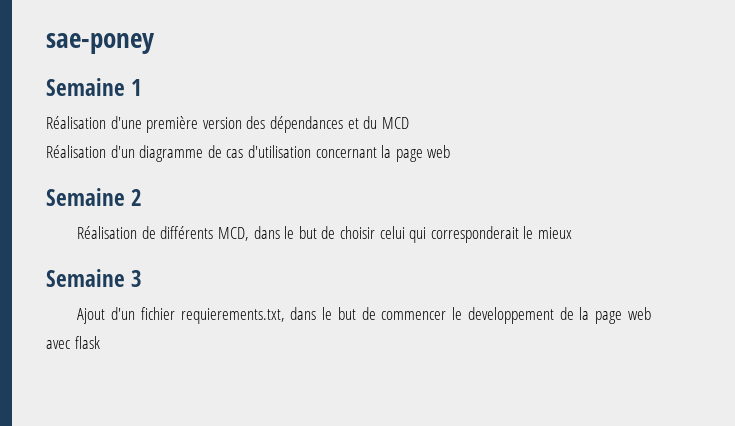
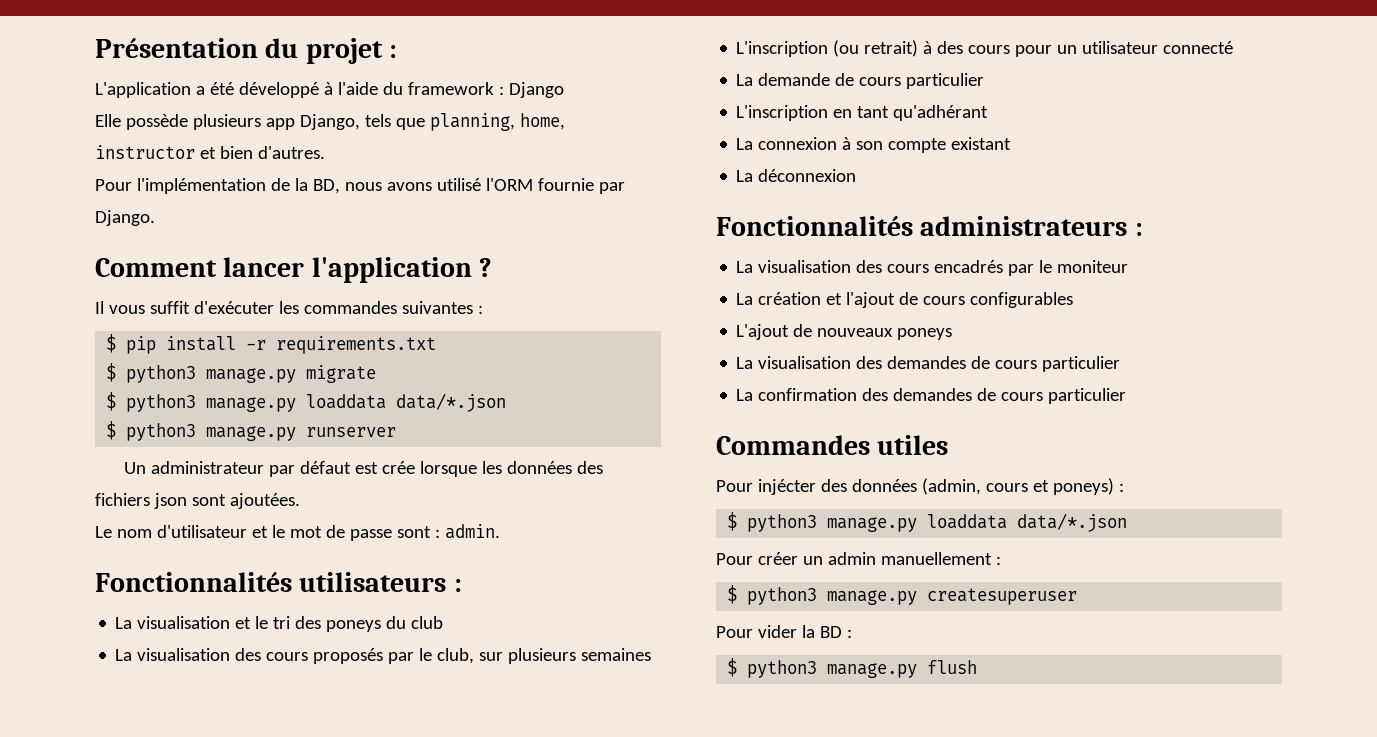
[46,33,155,54] [46,78,143,96] [46,116,409,133] [46,145,451,162] [46,188,143,206] [77,226,572,243] [46,269,143,287] [77,307,651,324] [46,336,100,349] sae-poney // Semaine 1 // Réalisation d'une première version des dépendances et du MCD // Réalisation d'un diagramme de cas d'utilisation concernant la page web // Semaine 2 // Réalisation de différents MCD, dans le but de choisir celui qui corresponderait le mieux // Semaine 3 // Ajout d'un fichier requierements.txt, dans le but de commencer le developpement de la page web avec flask -> [95,38,398,64] [95,82,564,98] [95,113,565,131] [95,145,325,159] [95,178,625,194] [95,210,155,226] [95,257,493,283] [95,301,483,314] [106,334,437,354] [106,363,377,383] [106,392,507,412] [106,421,397,441] [124,461,604,477] [95,493,300,509] [95,524,500,541] [95,572,462,592] [115,616,444,632] [115,648,652,664] [736,40,1234,57] [736,73,985,89] [736,105,989,121] [736,137,1012,153] [736,169,857,182] [716,216,1143,236] [736,260,1129,276] [736,292,1074,308] [736,324,953,340] [736,356,1121,372] [736,388,1127,404] [716,435,949,455] [716,478,1124,495] [727,512,1128,532] [716,552,1001,565] [727,585,1078,605] [716,625,852,638] [727,658,978,678] Présentation du projet : // L'application a été développé à l'aide du framework : Django // Elle possède plusieurs app Django, tels que planning, home, instructor et bien d'autres. // Pour l'implémentation de la BD, nous avons utilisé l'ORM fournie par Django. // Comment lancer l'application ? // Il vous suffit d'exécuter les commandes suivantes : // $ pip install -r requirements.txt // $ python3 manage.py migrate // $ python3 manage.py loaddata data/*.json // $ python3 manage.py runserver // Un administrateur par défaut est crée lorsque les données des fichiers json sont ajoutées. // Le nom d'utilisateur et le mot de passe sont : admin. // Fonctionnalités utilisateurs : // La visualisation et le tri des poneys du club // La visualisation des cours proposés par le club, sur plusieurs semaines // L'inscription (ou retrait) à des cours pour un utilisateur connecté // La demande de cours particulier // L'inscription en tant qu'adhérant // La connexion à son compte existant // La déconnexion // Fonctionnalités administrateurs : // La visualisation des cours encadrés par le moniteur // La création et l'ajout de cours configurables // L'ajout de nouveaux poneys // La visualisation des demandes de cours particulier // La confirmation des demandes de cours particulier // Commandes utiles // Pour injécter des données (admin, cours et poneys) : // $ python3 manage.py loaddata data/*.json // Pour créer un admin manuellement : // $ python3 manage.py createsuperuser // Pour vider la BD : // $ python3 manage.py flush

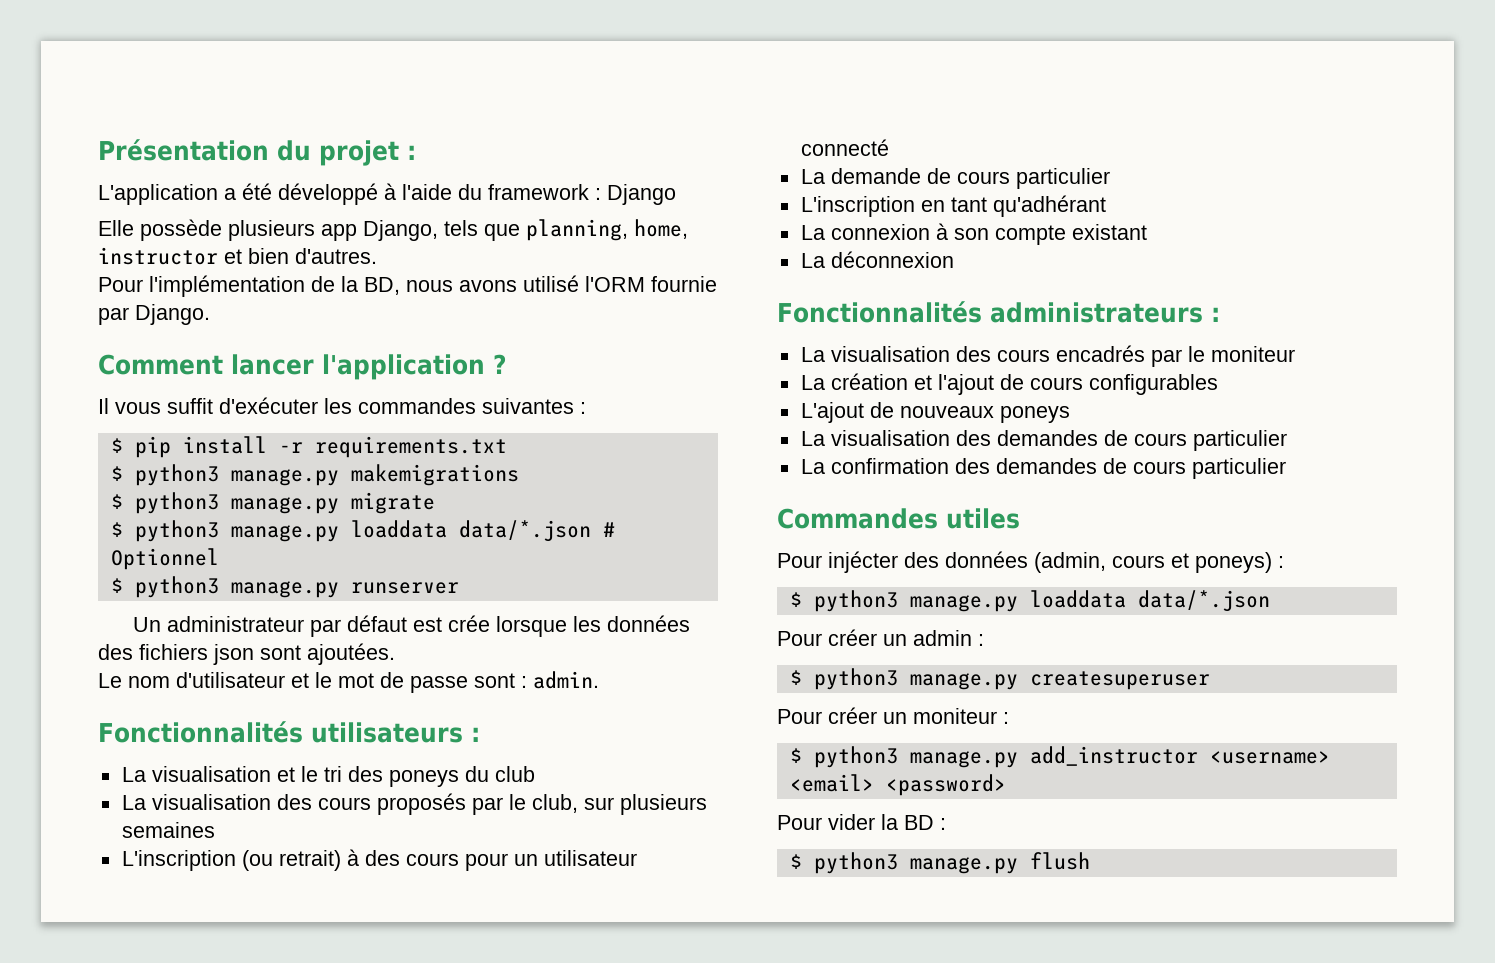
(437, 345) none -> [110,464,519,486] // $ python3 manage.py makemigrations
(507, 402) none -> [602,522,615,537] [110,548,219,570] # Optionnel
[880,552,992,565] manuellement -> (972, 638) none
(1078, 596) none -> [777,707,1009,724] [789,746,1330,768] [789,774,1006,796] // Pour créer un moniteur : // $ python3 manage.py add_instructor <username> <email> <password>

